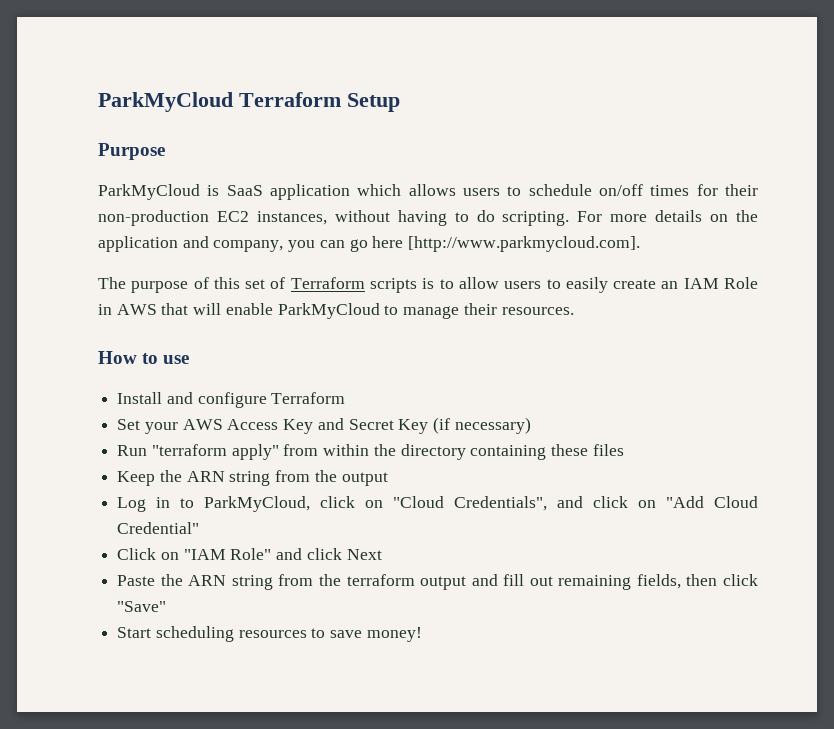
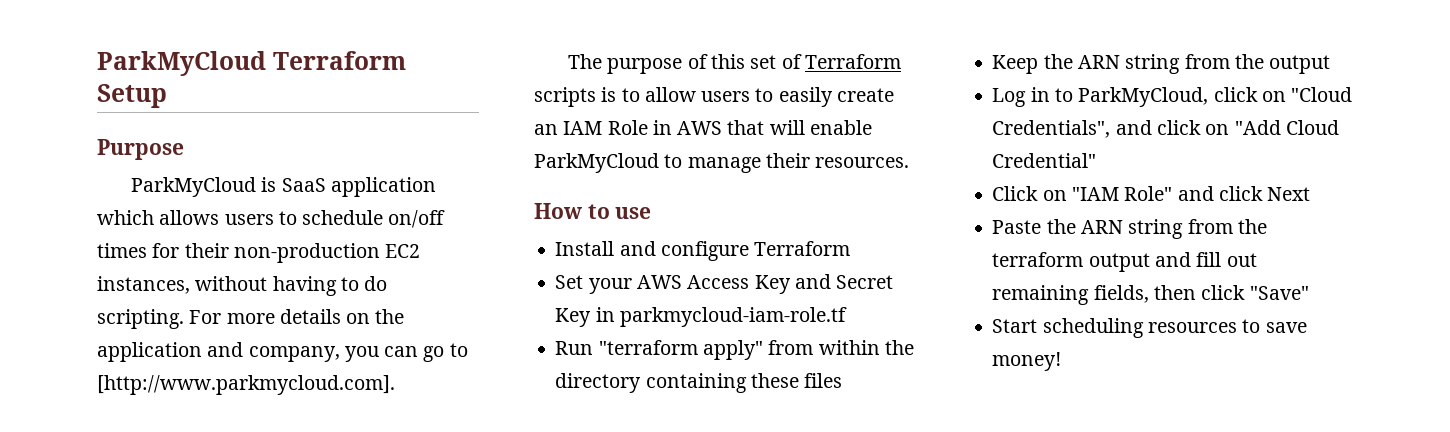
[372,236,404,248] here -> [449,343,468,357] to
[433,417,531,434] (if necessary) -> [595,307,847,327] in parkmycloud-iam-role.tf

